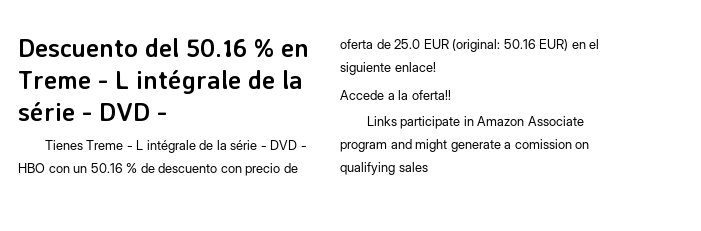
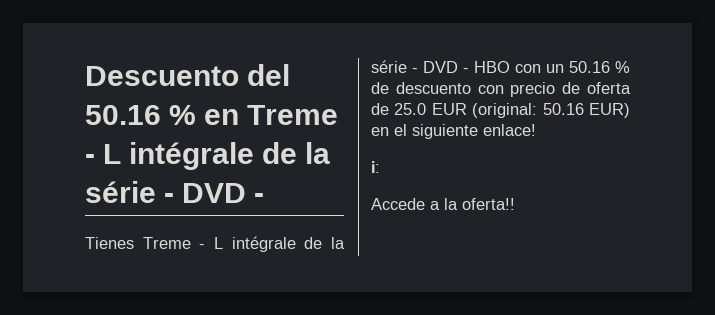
(436, 67) none -> [371,161,380,173] // ℹ:
[366,116,584,129] [340,139,590,152] [340,162,428,175] // Links participate in Amazon Associate program and might generate a comission on qualifying sales -> (515, 204) none

